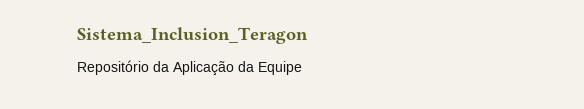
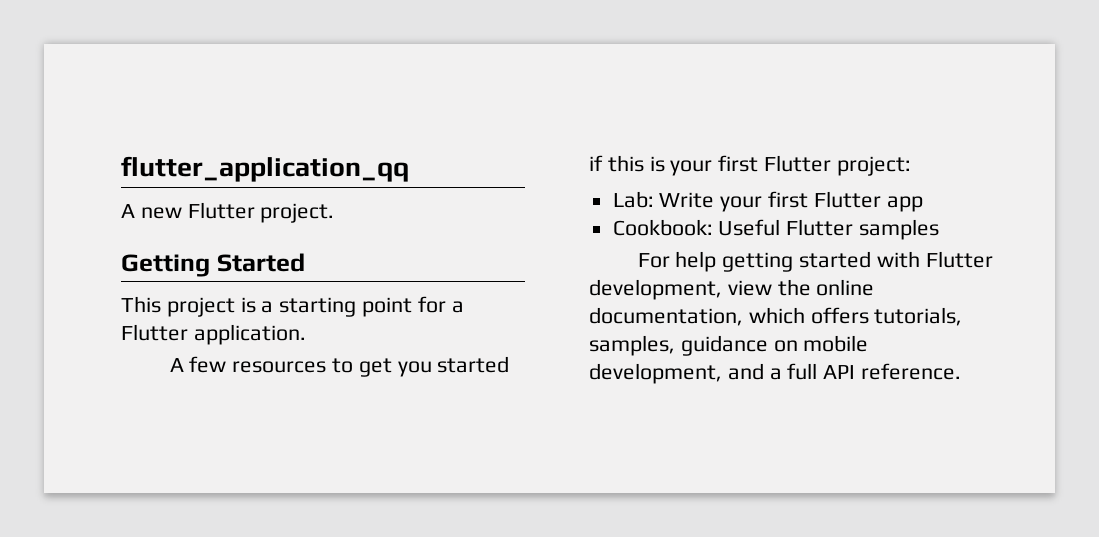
[77,27,308,44] [77,60,302,75] Sistema_Inclusion_Teragon // Repositório da Aplicação da Equipe -> [121,156,409,182] [121,202,335,223] [121,253,305,277] [121,296,464,317] [121,324,306,345] [169,356,510,377] [589,155,911,176] [612,191,923,212] [612,219,940,240] [637,251,993,272] [589,279,875,300] [589,307,963,326] [589,335,869,356] [589,363,962,384] flutter_application_qq // A new Flutter project. // Getting Started // This project is a starting point for a Flutter application. // A few resources to get you started if this is your first Flutter project: // Lab: Write your first Flutter app // Cookbook: Useful Flutter samples // For help getting started with Flutter development, view the online documentation, which offers tutorials, samples, guidance on mobile development, and a full API reference.

